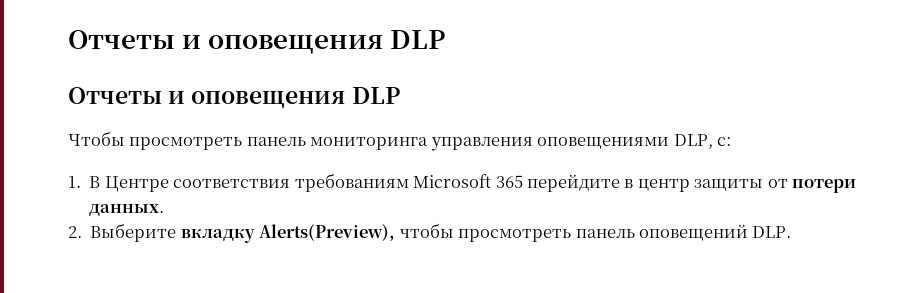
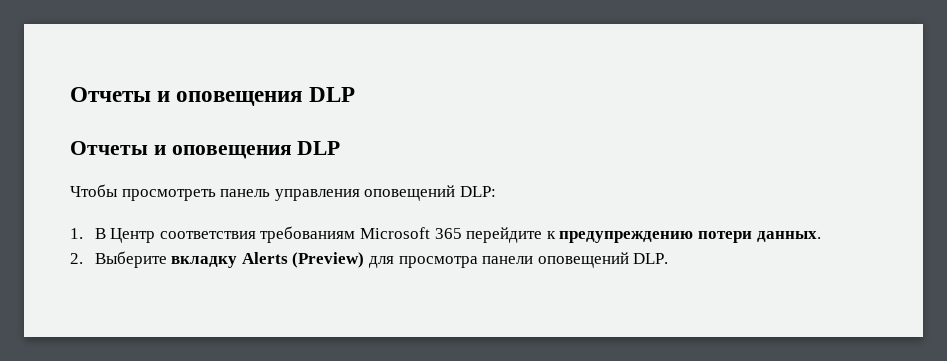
[310,134,732,151] мониторинга управления оповещениями DLP, с: -> [274,185,496,201] управления оповещений DLP:
[104,176,169,192] Центре -> [110,228,156,243] Центр
[624,179,788,192] в центр защиты от -> [546,231,694,243] к предупреждению
[259,223,635,242] Alerts(Preview), чтобы просмотреть панель -> [241,252,534,268] Alerts (Preview) для просмотра панели

